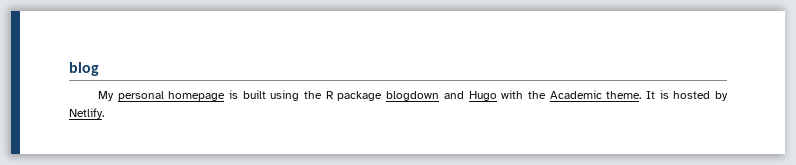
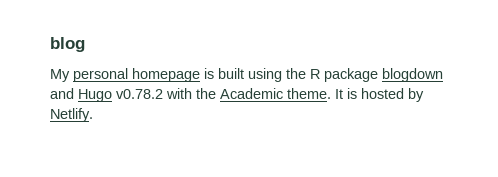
(497, 96) none -> [116,89,163,99] v0.78.2

